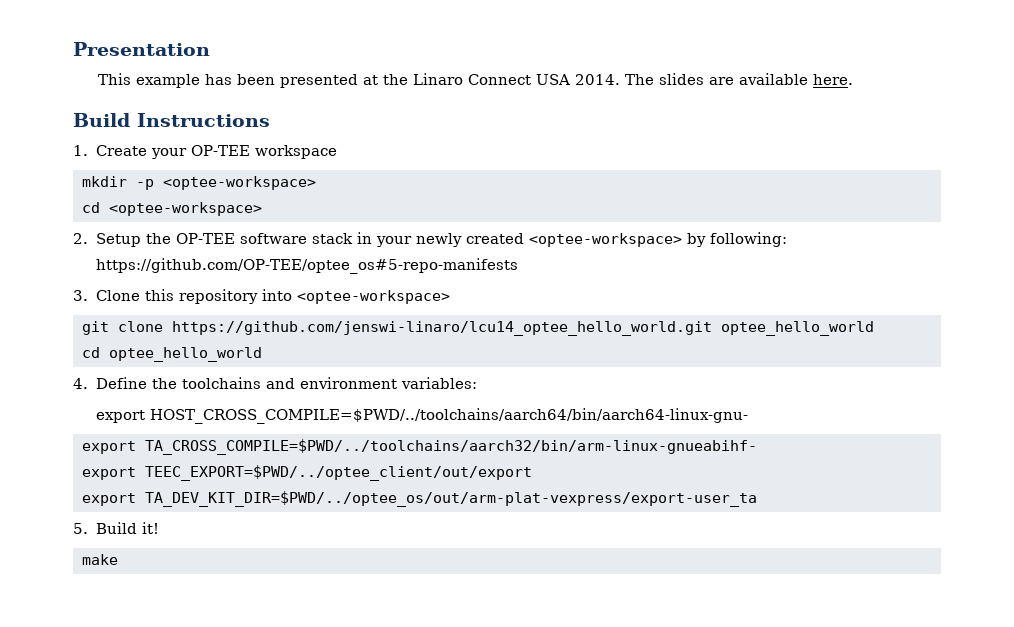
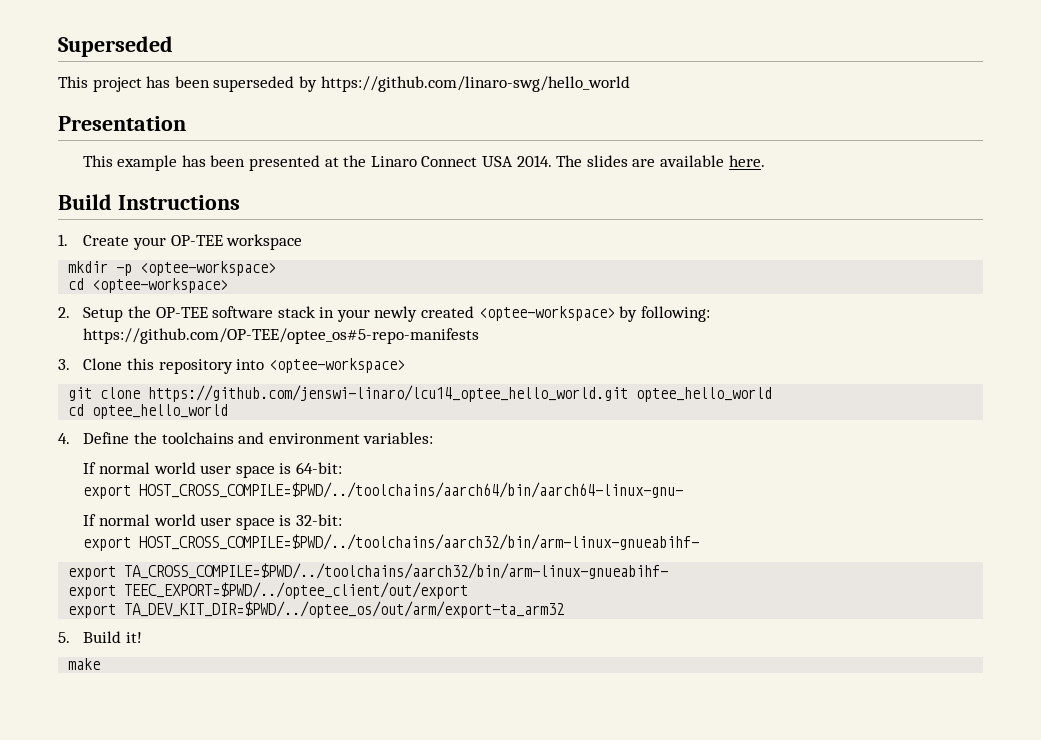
(73, 49) none -> [58,36,173,57] [58,76,630,92] Superseded // This project has been superseded by https://github.com/linaro-swg/hello_world //
[95,408,748,424] export HOST_CROSS_COMPILE=$PWD/../toolchains/aarch64/bin/aarch64-linux-gnu- -> [83,462,342,478] [83,482,684,499] [83,514,342,530] [83,534,700,551] If normal world user space is 64-bit: // export HOST_CROSS_COMPILE=$PWD/../toolchains/aarch64/bin/aarch64-linux-gnu- // If normal world user space is 32-bit: // export HOST_CROSS_COMPILE=$PWD/../toolchains/aarch32/bin/arm-linux-gnueabihf-
[145,491,757,507] TA_DEV_KIT_DIR=$PWD/../optee_os/out/arm-plat-vexpress/export-user_ta -> [124,601,565,618] TA_DEV_KIT_DIR=$PWD/../optee_os/out/arm/export-ta_arm32

